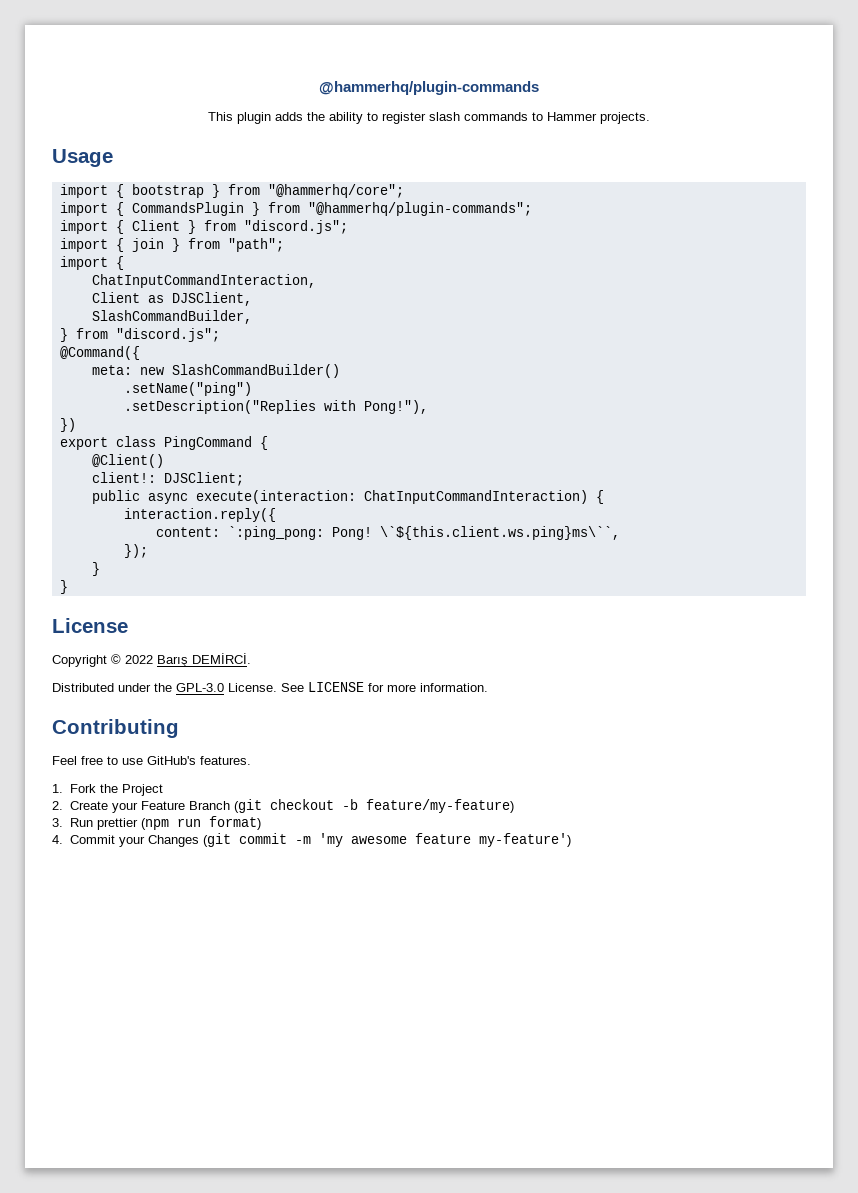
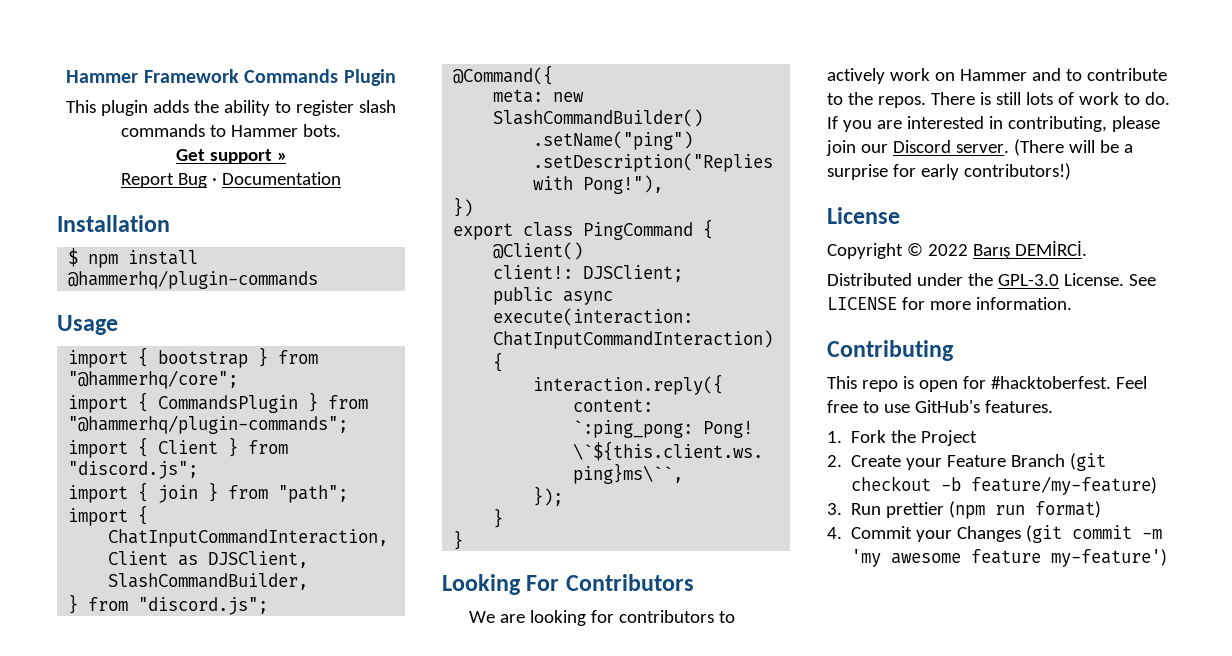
[319,81,539,95] @hammerhq/plugin-commands -> [66,69,396,86] Hammer Framework Commands Plugin
[600,112,650,124] projects. -> [302,124,341,137] [175,149,287,164] [121,172,341,188] [57,215,170,232] [68,248,199,268] [68,270,319,289] bots. // Get support » // Report Bug · Documentation // Installation // $ npm install @hammerhq/plugin-commands
(68, 587) none -> [442,574,694,595] [469,610,736,626] [827,68,1167,84] [827,92,1170,108] [827,116,1160,132] [826,139,1133,156] [827,163,1071,180] // Looking For Contributors // We are looking for contributors to actively work on Hammer and to contribute to the repos. There is still lots of work to do. If you are interested in contributing, please join our Discord server. (There will be a surprise for early contributors!)
(179, 728) none -> [827,376,1111,392] This repo is open for #hacktoberfest.

